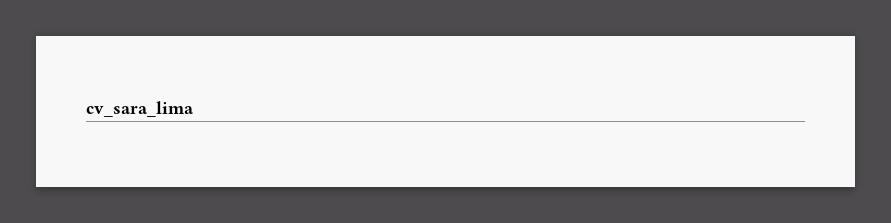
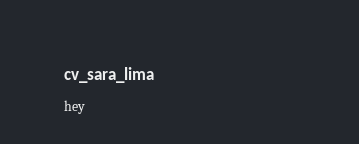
(194, 109) none -> [64,100,85,114] // hey

